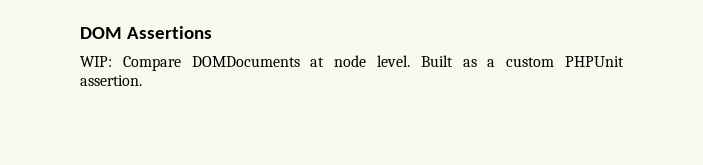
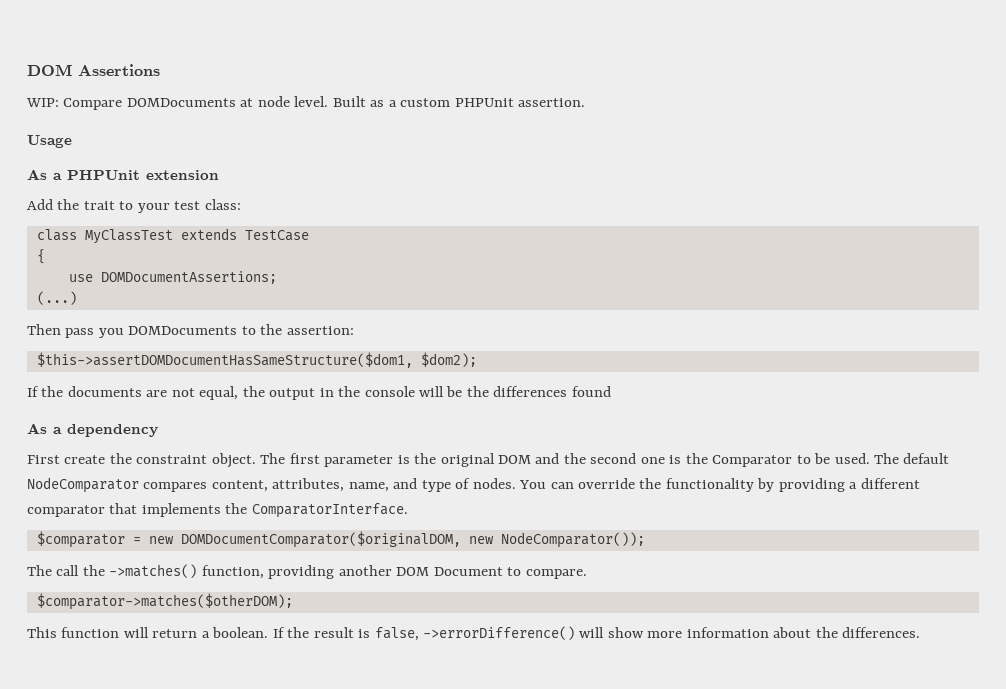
(142, 80) none -> [27,135,72,148] [27,169,219,180] [27,199,241,213] [36,228,309,244] [36,249,45,264] [68,271,277,284] [36,291,77,305] [27,324,354,338] [36,352,477,368] [27,386,611,400] [27,423,158,437] [27,453,950,468] [27,477,920,493] [27,503,408,518] [36,531,645,548] [27,564,587,579] [36,593,293,610] [27,626,921,641] // Usage // As a PHPUnit extension // Add the trait to your test class: // class MyClassTest extends TestCase // { // use DOMDocumentAssertions; // (...) // Then pass you DOMDocuments to the assertion: // $this->assertDOMDocumentHasSameStructure($dom1, $dom2); // If the documents are not equal, the output in the console will be the differences found // As a dependency // First create the constraint object. The first parameter is the original DOM and the second one is the Comparator to be used. The default NodeComparator compares content, attributes, name, and type of nodes. You can override the functionality by providing a different comparator that implements the ComparatorInterface. // $comparator = new DOMDocumentComparator($originalDOM, new NodeComparator()); // The call the ->matches() function, providing another DOM Document to compare. // $comparator->matches($otherDOM); // This function will return a boolean. If the result is false, ->errorDifference() will show more information about the differences.

